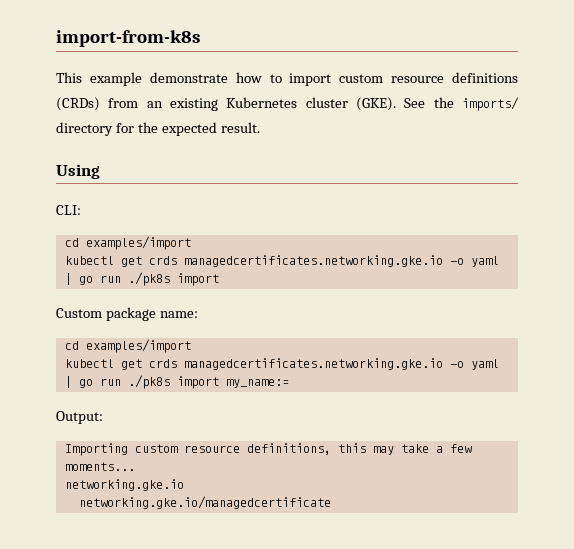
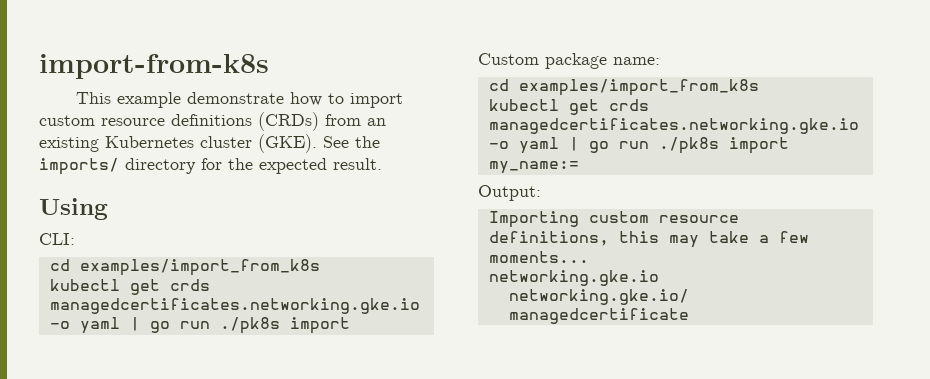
[85,236,191,250] examples/import -> [79,259,320,276] examples/import_from_k8s
[85,339,191,353] examples/import -> [518,79,759,96] examples/import_from_k8s

